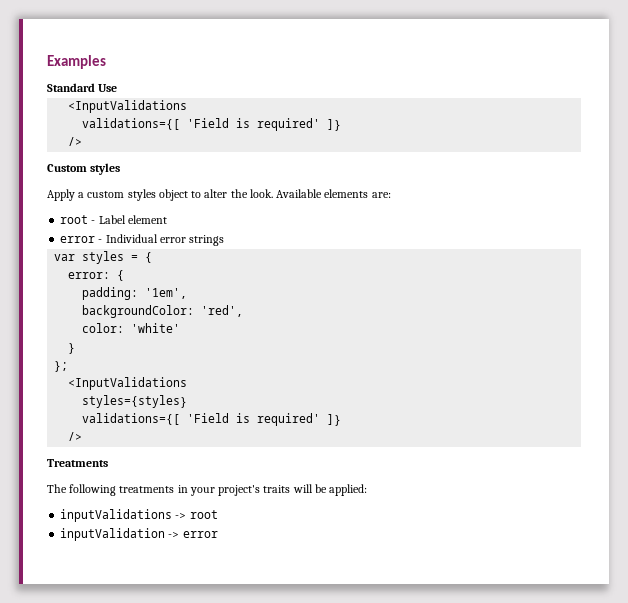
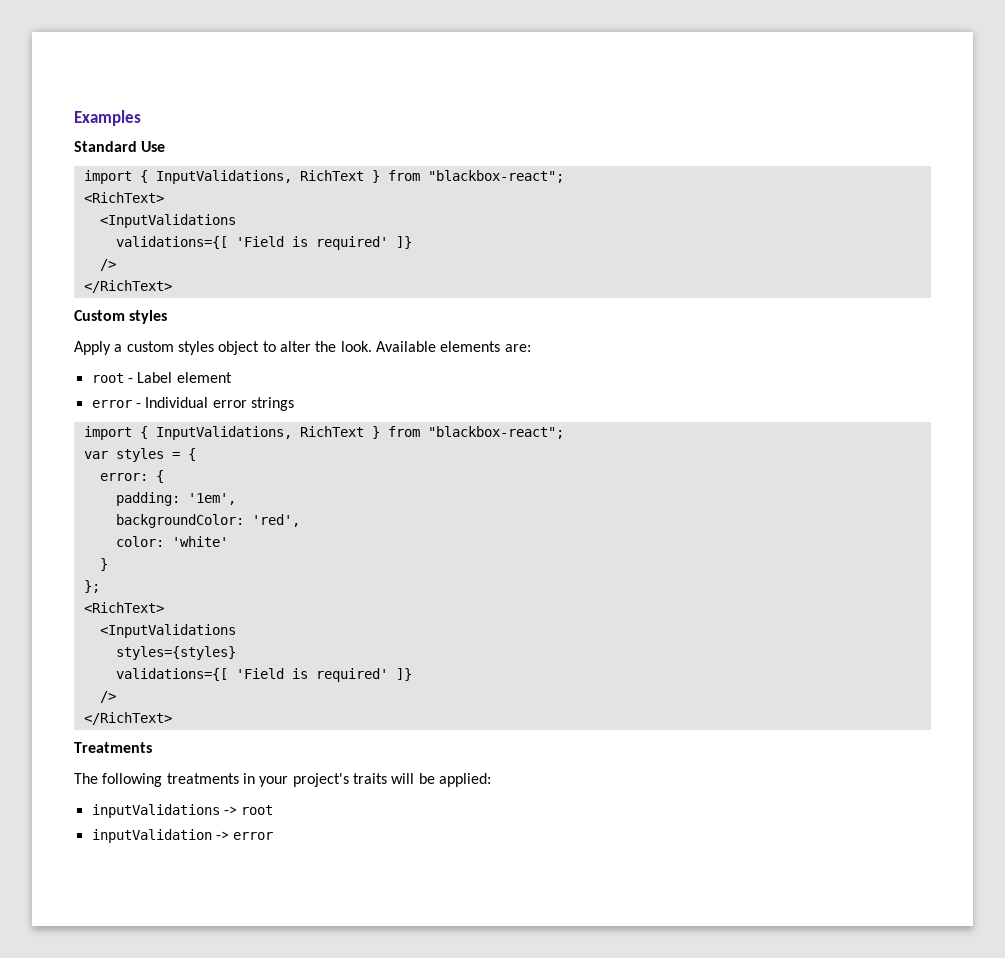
(118, 88) none -> [83,170,564,184] [83,192,164,203] // import { InputValidations, RichText } from "blackbox-react"; // <RichText>
(83, 141) none -> [83,280,172,293] // </RichText>
(225, 240) none -> [83,426,564,440] // import { InputValidations, RichText } from "blackbox-react";
(69, 366) none -> [83,602,164,613] // <RichText>
(83, 436) none -> [83,712,172,725] // </RichText>

